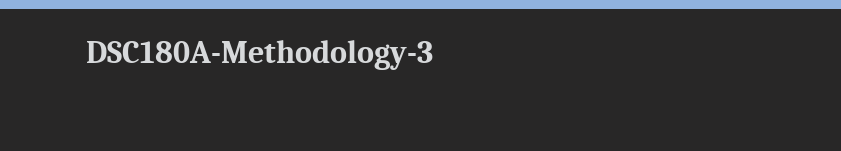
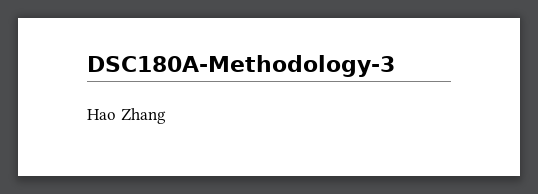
(433, 55) none -> [87,108,166,124] // Hao Zhang

